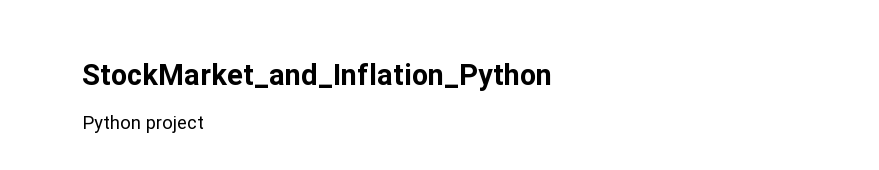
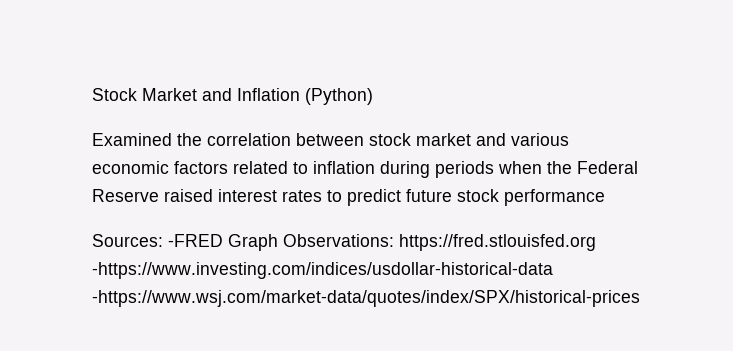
[82,63,552,91] [82,115,204,133] StockMarket_and_Inflation_Python // Python project -> [92,88,373,105] [92,133,569,146] [92,161,638,178] [92,189,605,206] [92,234,596,251] [92,262,553,279] [92,290,640,307] Stock Market and Inflation (Python) // Examined the correlation between stock market and various economic factors related to inflation during periods when the Federal Reserve raised interest rates to predict future stock performance // Sources: -FRED Graph Observations: https://fred.stlouisfed.org -https://www.investing.com/indices/usdollar-historical-data -https://www.wsj.com/market-data/quotes/index/SPX/historical-prices

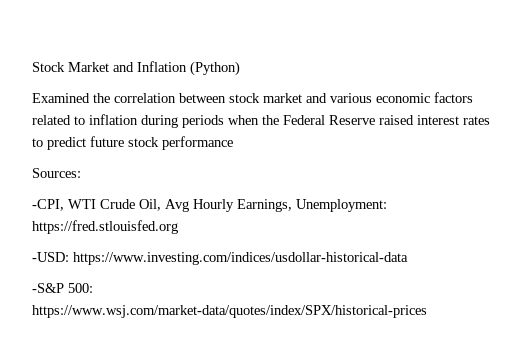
[168,234,596,251] [92,262,553,279] [92,290,640,307] -FRED Graph Observations: https://fred.stlouisfed.org -https://www.investing.com/indices/usdollar-historical-data -https://www.wsj.com/market-data/quotes/index/SPX/historical-prices -> [32,199,387,212] [32,220,178,234] [32,252,408,265] [32,283,93,293] [32,305,427,318] // -CPI, WTI Crude Oil, Avg Hourly Earnings, Unemployment: https://fred.stlouisfed.org // -USD: https://www.investing.com/indices/usdollar-historical-data // -S&P 500: https://www.wsj.com/market-data/quotes/index/SPX/historical-prices

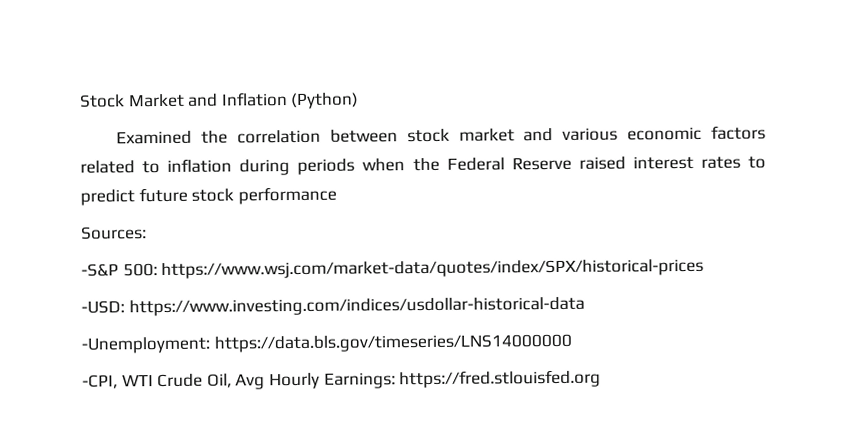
(81, 173) none -> [81,258,705,280] [81,296,585,317] [81,333,572,354] // -S&P 500: https://www.wsj.com/market-data/quotes/index/SPX/historical-prices // -USD: https://www.investing.com/indices/usdollar-historical-data // -Unemployment: https://data.bls.gov/timeseries/LNS14000000
[237,199,387,212] Earnings, Unemployment: -> [323,372,396,389] Earnings:
[32,252,408,265] [32,283,93,293] [32,305,427,318] // -USD: https://www.investing.com/indices/usdollar-historical-data // -S&P 500: https://www.wsj.com/market-data/quotes/index/SPX/historical-prices -> (602, 379) none

